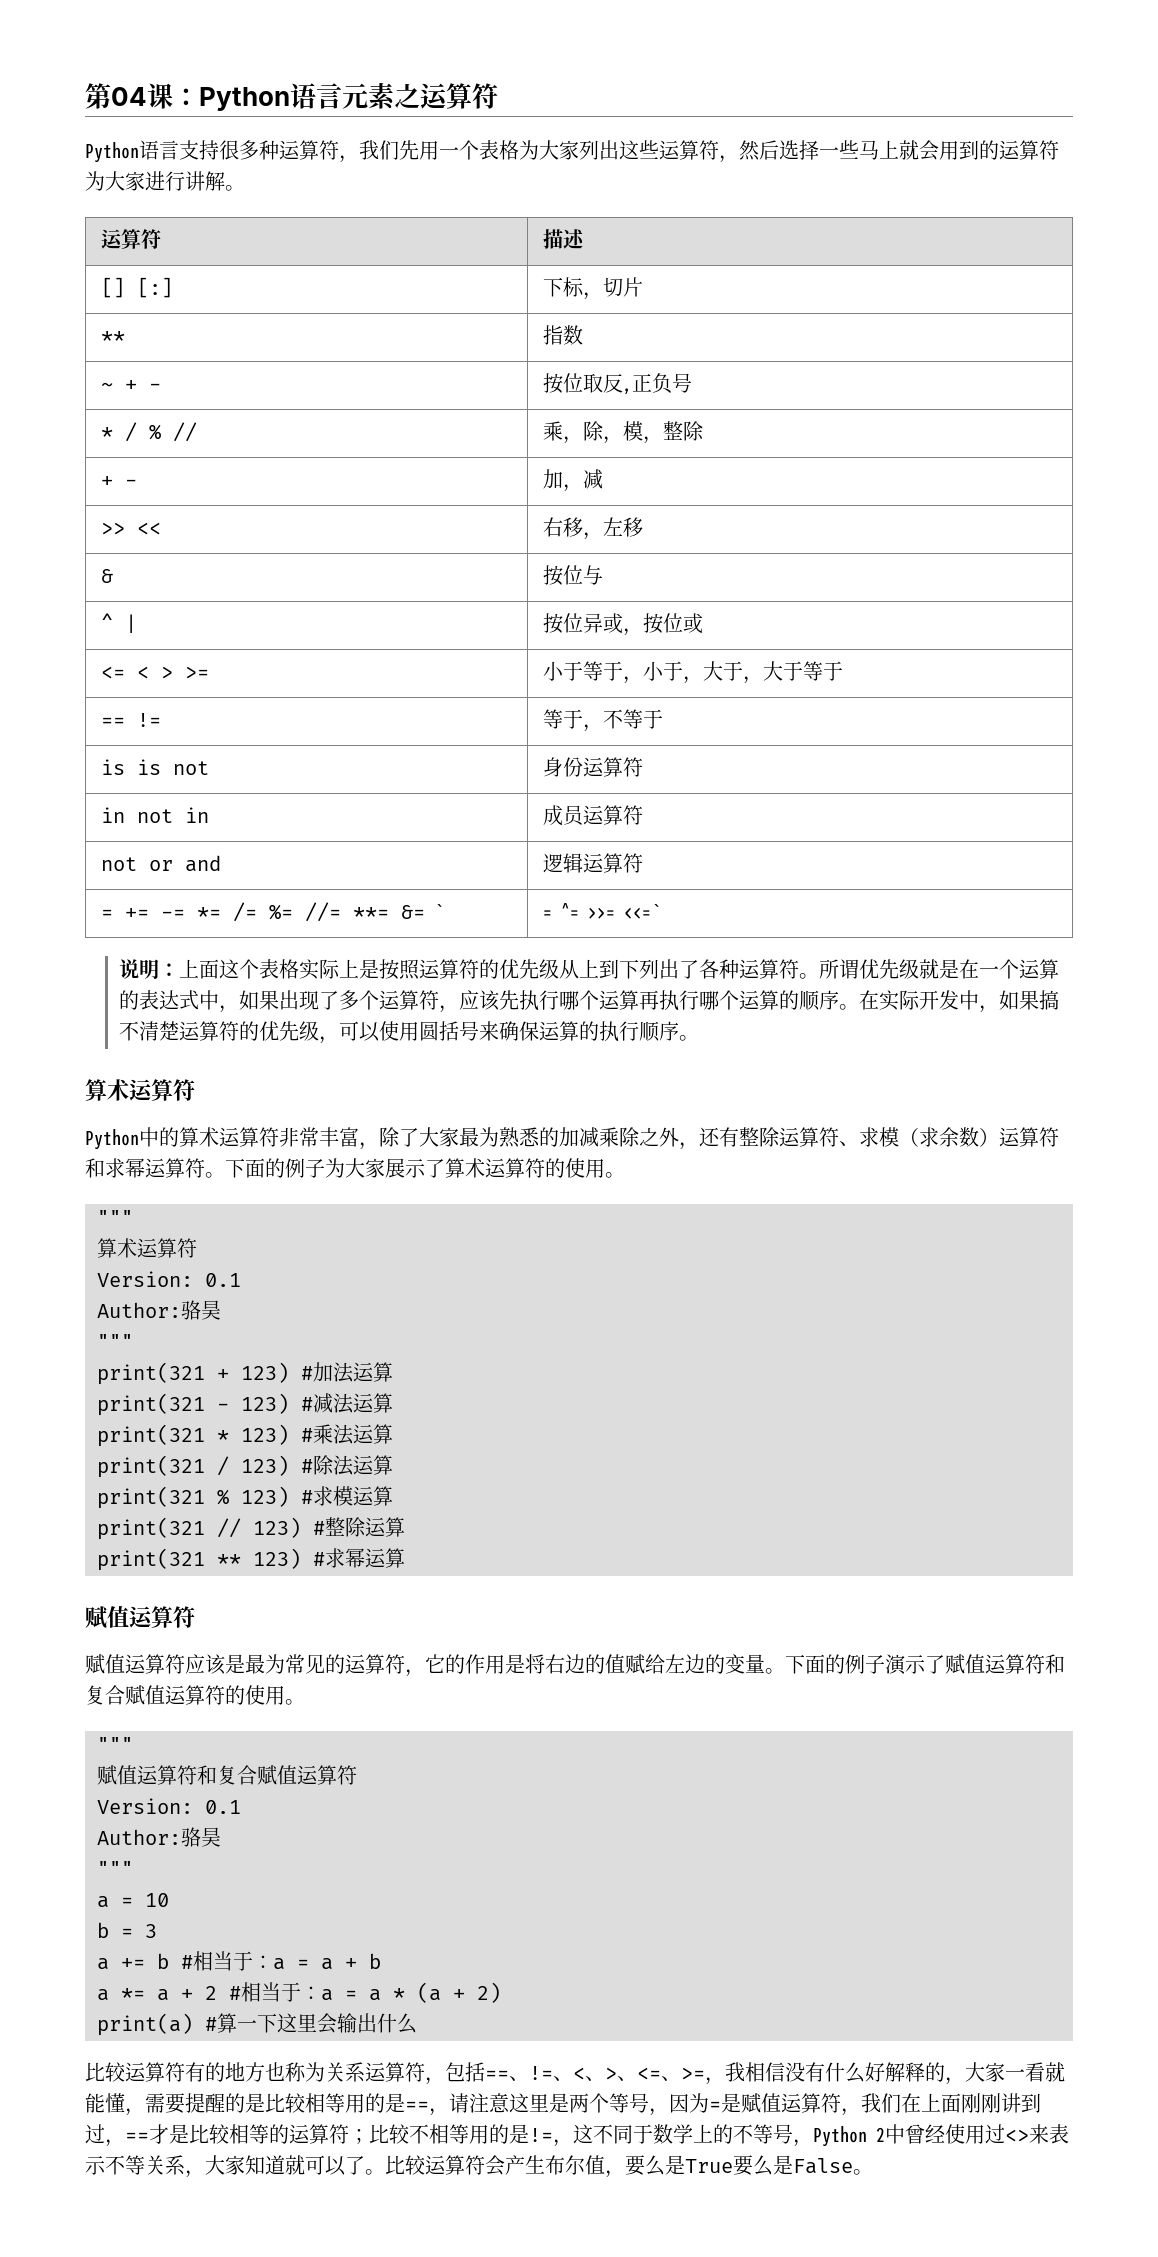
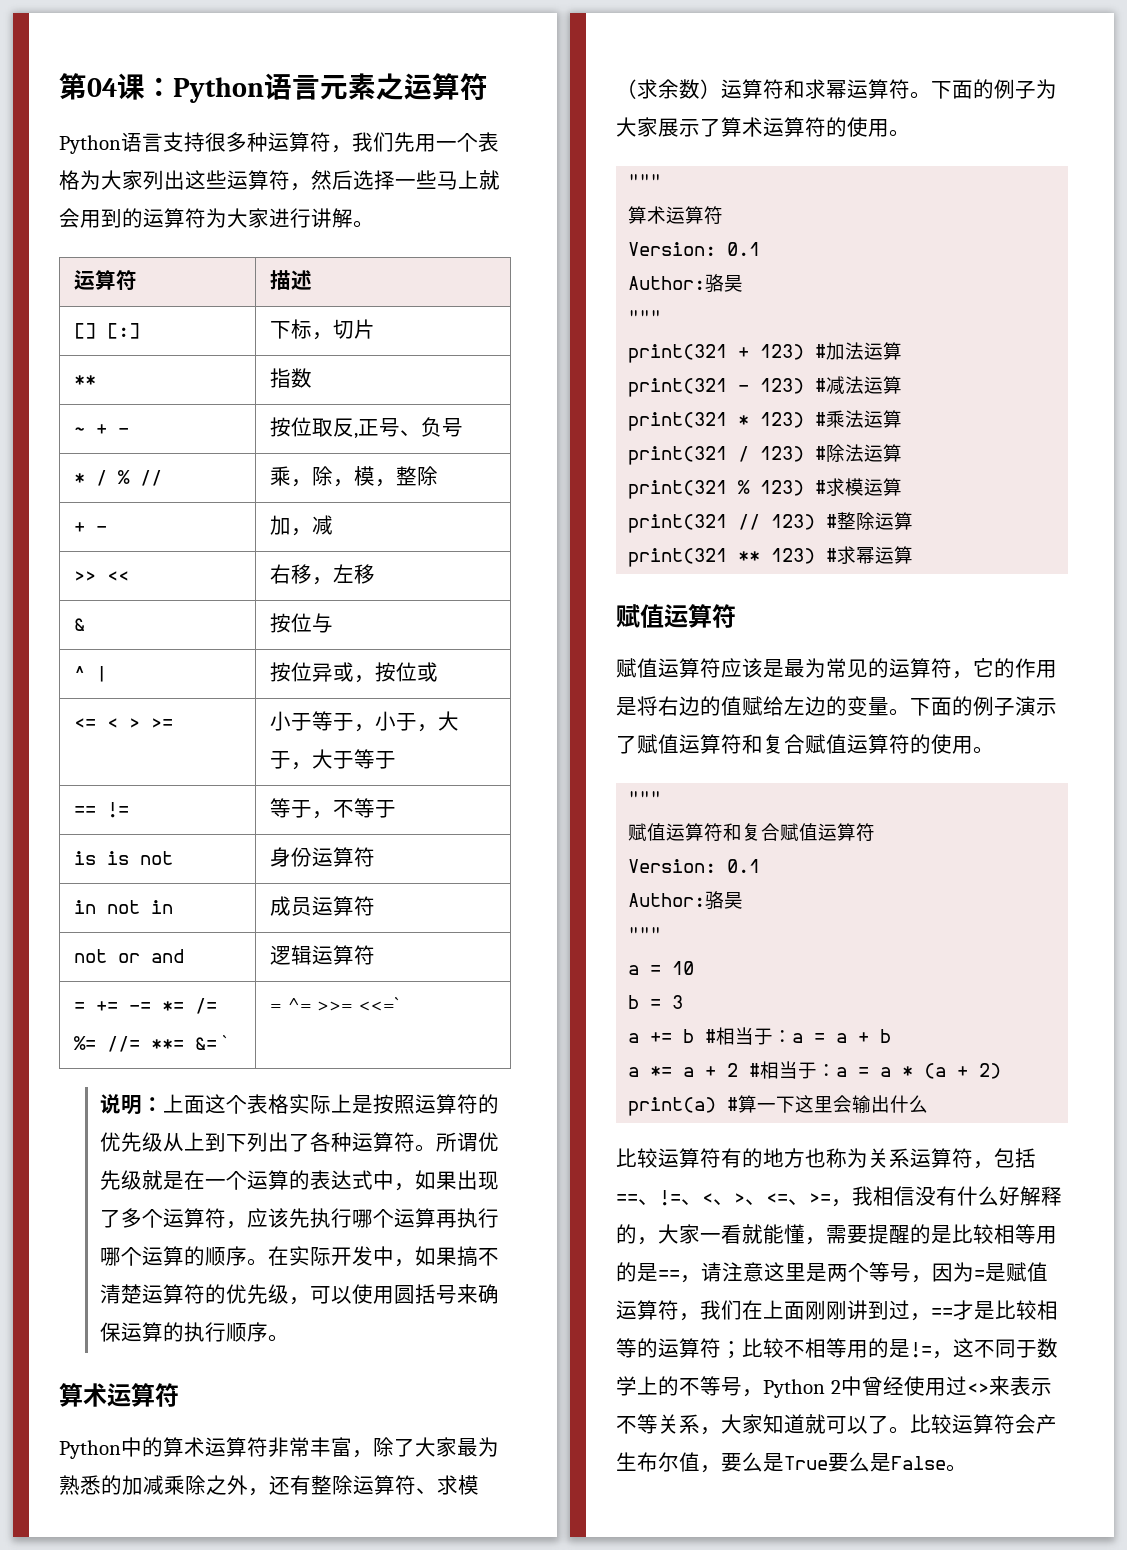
(652, 383) none -> [379,418,422,437] 号、

